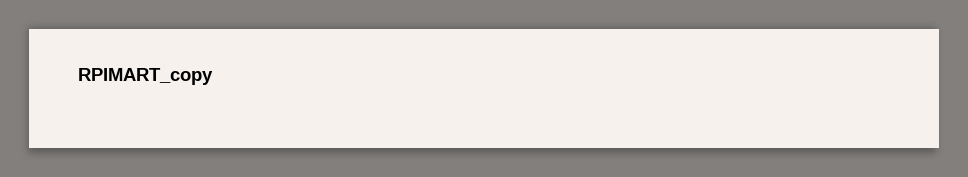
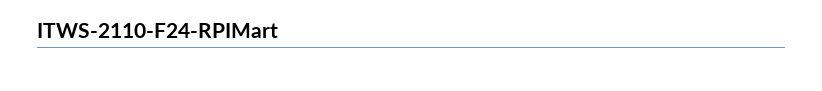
[78,68,213,85] RPIMART_copy -> [37,23,278,38] ITWS-2110-F24-RPIMart

